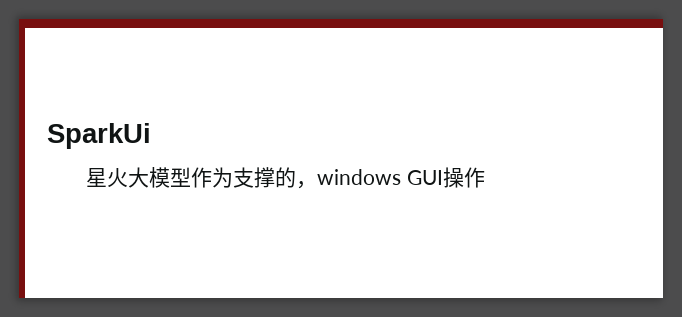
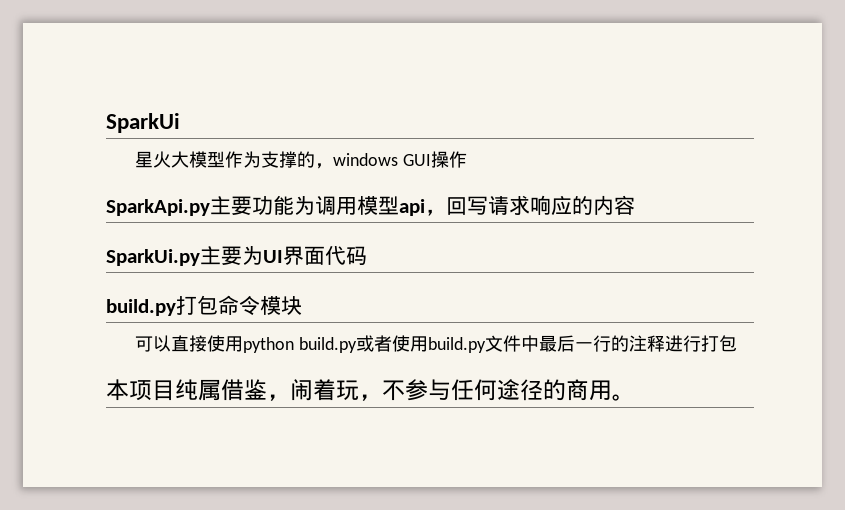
(485, 177) none -> [106,195,635,216] [106,246,367,266] [106,295,302,316] [134,335,737,353] [106,379,635,401] // SparkApi.py主要功能为调用模型api，回写请求响应的内容 // SparkUi.py主要为UI界面代码 // build.py打包命令模块 // 可以直接使用python build.py或者使用build.py文件中最后一行的注释进行打包 // 本项目纯属借鉴，闹着玩，不参与任何途径的商用。

